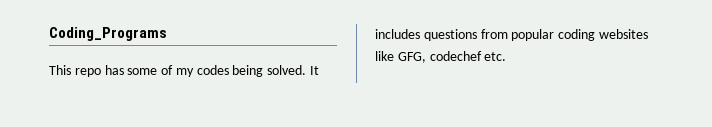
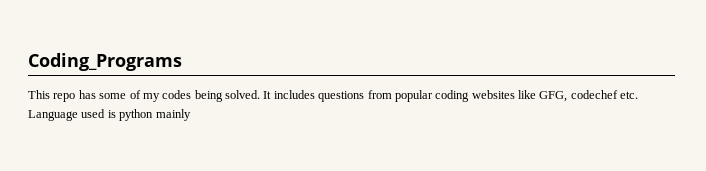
(507, 56) none -> [28,109,191,121] Language used is python mainly

